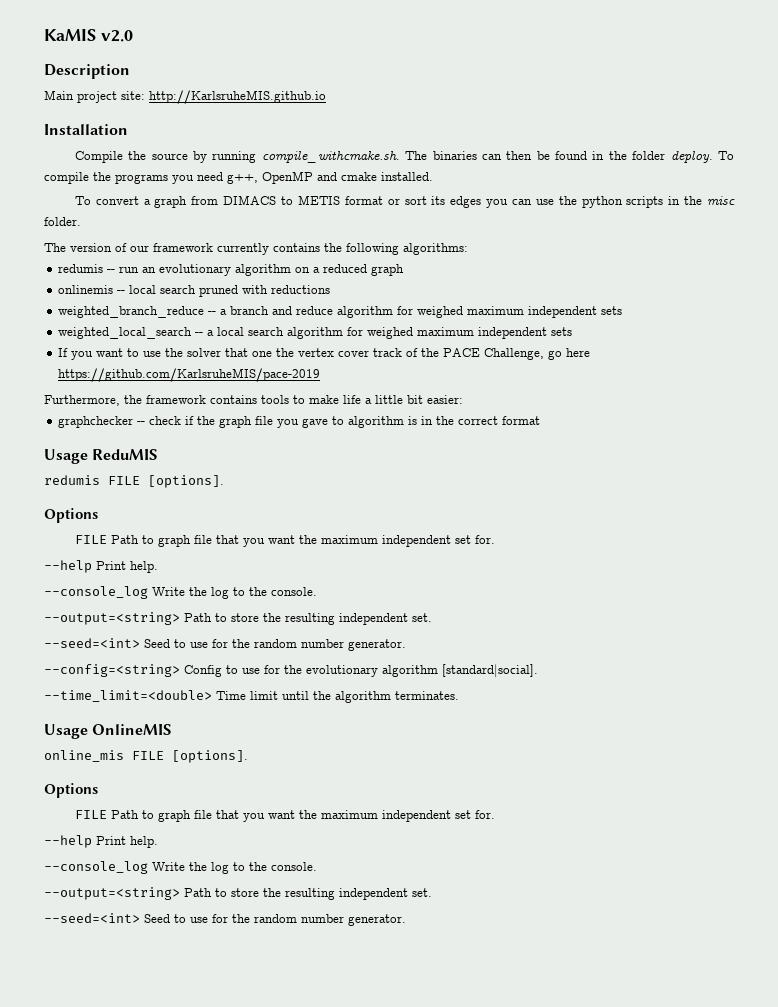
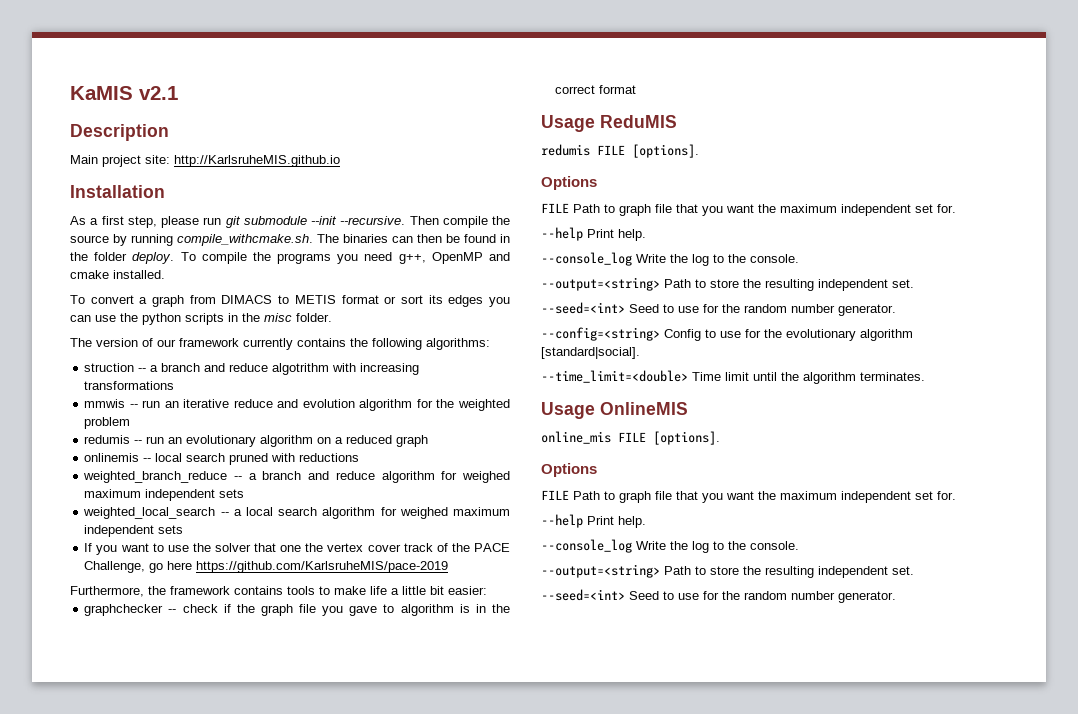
[100,30,133,42] v2.0 -> [139,86,178,100] v2.1
[74,151,123,163] Compile -> [70,216,488,228] As a first step, please run git submodule --init --recursive. Then compile
(468, 249) none -> [84,363,420,375] [84,381,175,390] [84,399,510,411] [84,417,131,429] // struction -- a branch and reduce algotrithm with increasing transformations // mmwis -- run an iterative reduce and evolution algorithm for the weighted problem

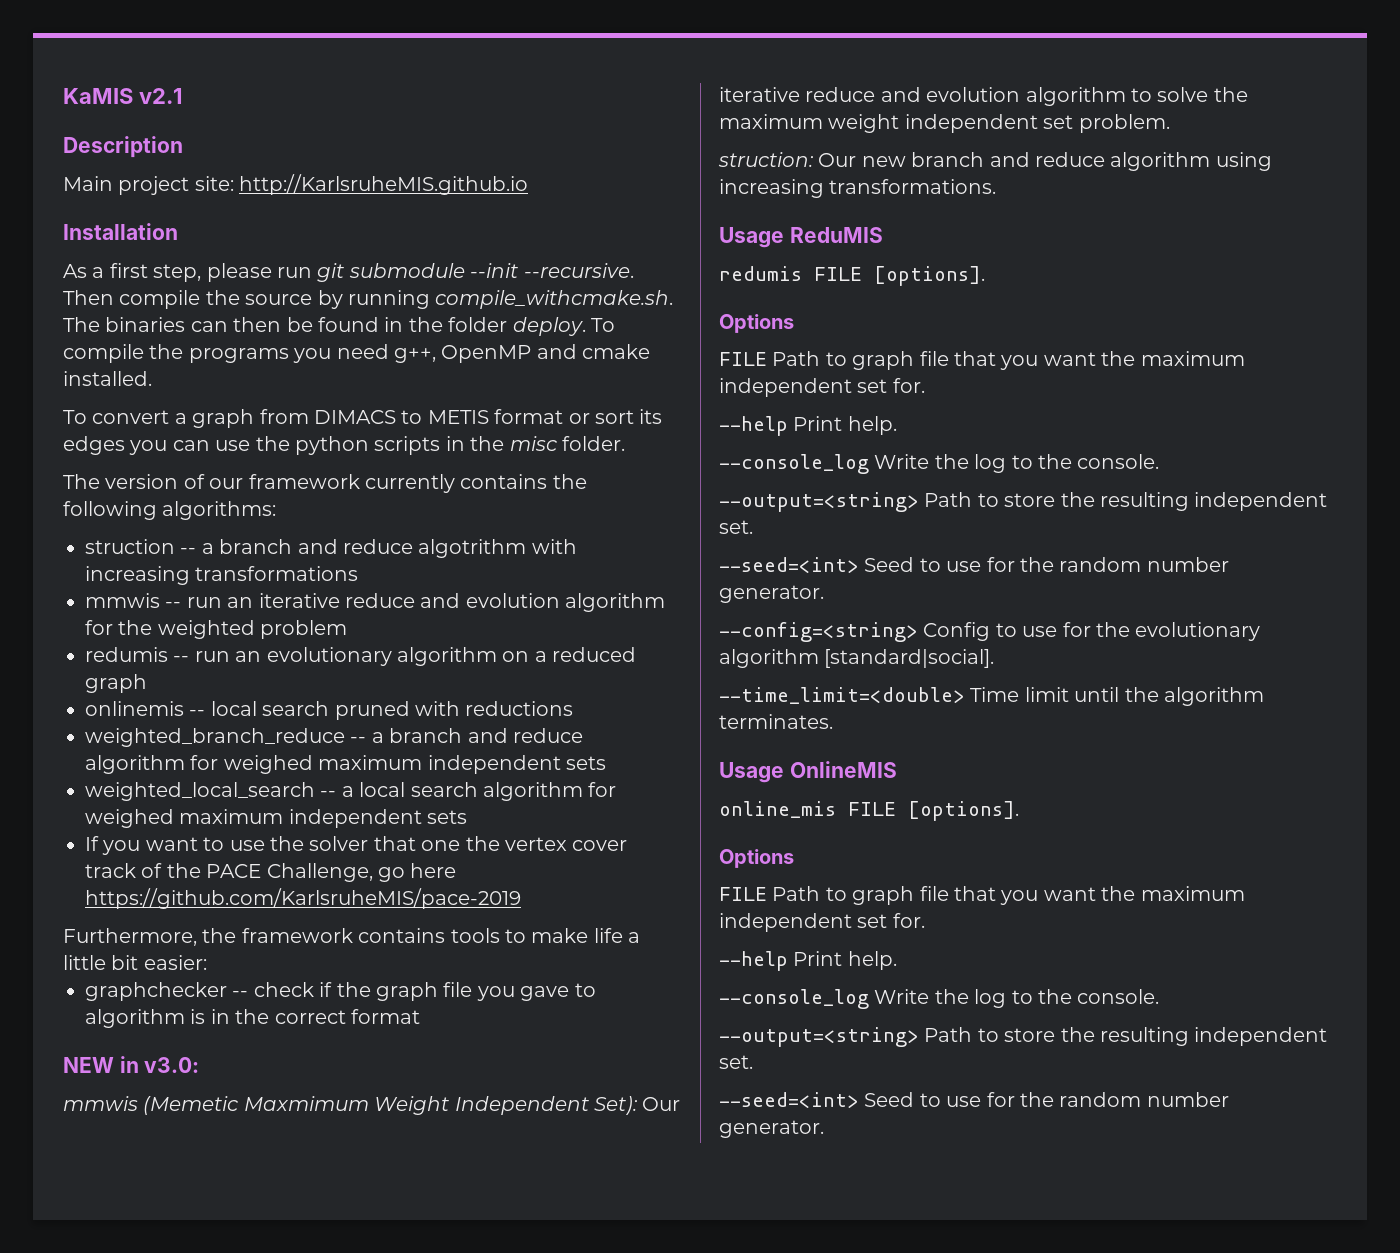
(637, 89) none -> [63,1056,200,1073] [63,1096,681,1115] [719,87,1248,106] [719,114,1170,133] [718,152,1272,171] [719,179,997,198] // NEW in v3.0: // mmwis (Memetic Maxmimum Weight Independent Set): Our iterative reduce and evolution algorithm to solve the maximum weight independent set problem. // struction: Our new branch and reduce algorithm using increasing transformations.

